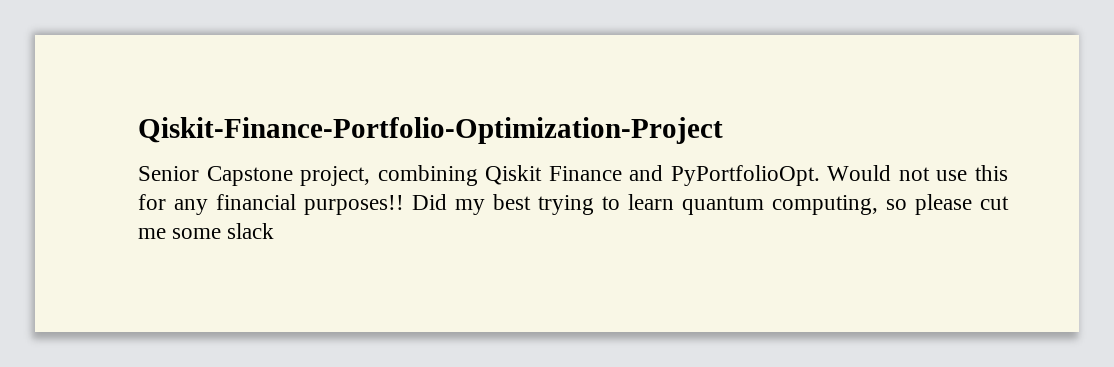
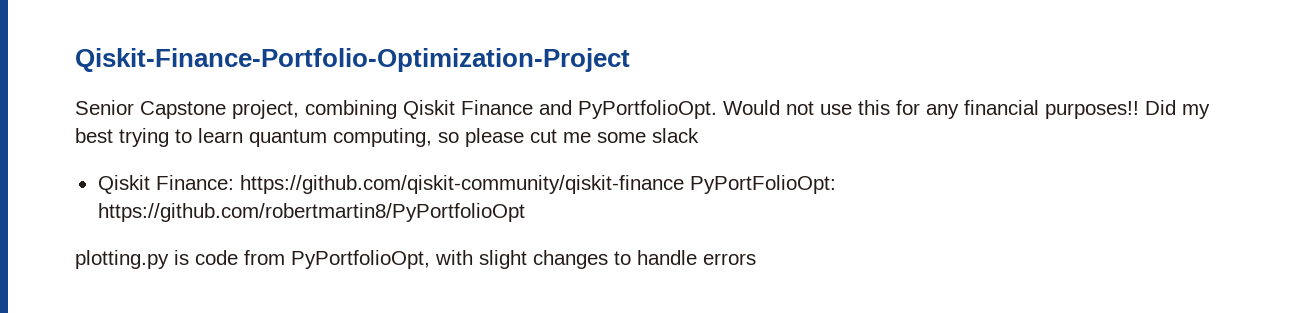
(275, 231) none -> [97,175,836,194] [97,203,525,222] [75,250,756,269] // Qiskit Finance: https://github.com/qiskit-community/qiskit-finance PyPortFolioOpt: https://github.com/robertmartin8/PyPortfolioOpt // plotting.py is code from PyPortfolioOpt, with slight changes to handle errors

